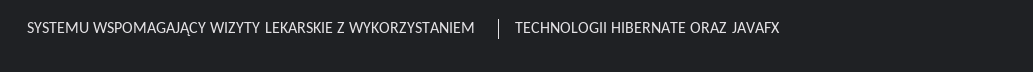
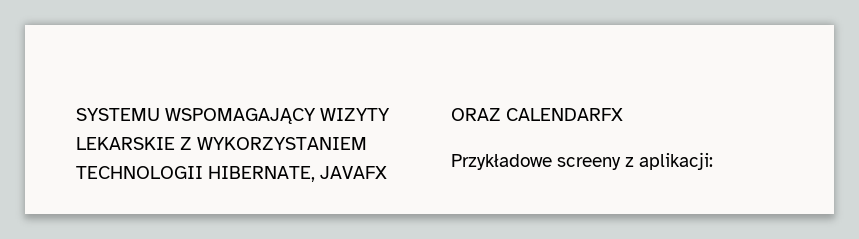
[611,22,780,33] HIBERNATE ORAZ JAVAFX -> [208,166,388,182] [451,108,624,121] [451,152,714,170] HIBERNATE, JAVAFX ORAZ CALENDARFX // Przykładowe screeny z aplikacji:

